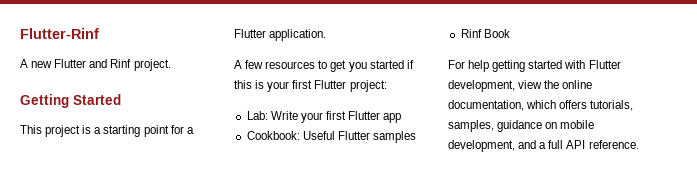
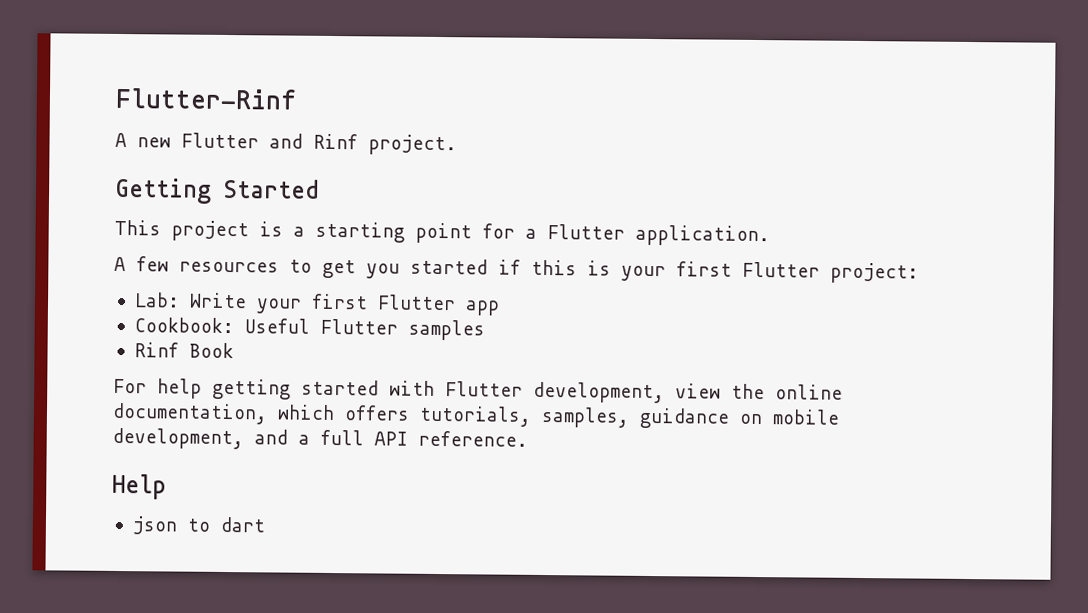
(639, 144) none -> [112,473,167,500] [131,516,266,535] // Help // json to dart

